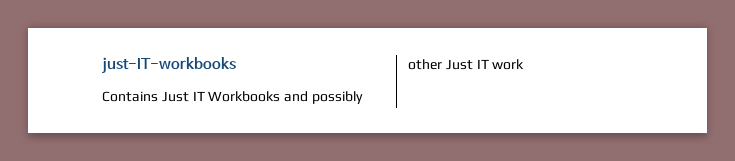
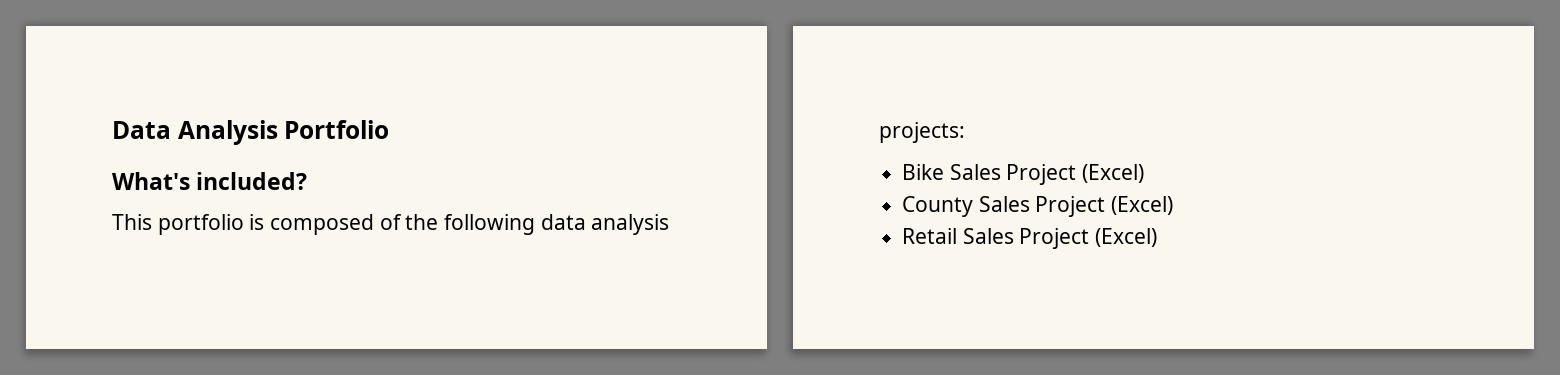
[102,57,236,74] [102,91,363,104] [408,59,525,70] just-IT-workbooks // Contains Just IT Workbooks and possibly other Just IT work -> [112,120,390,145] [112,172,308,190] [112,214,670,235] [879,122,965,143] [902,164,1145,185] [902,196,1174,217] [902,228,1158,249] Data Analysis Portfolio // What's included? // This portfolio is composed of the following data analysis projects: // Bike Sales Project (Excel) // County Sales Project (Excel) // Retail Sales Project (Excel)

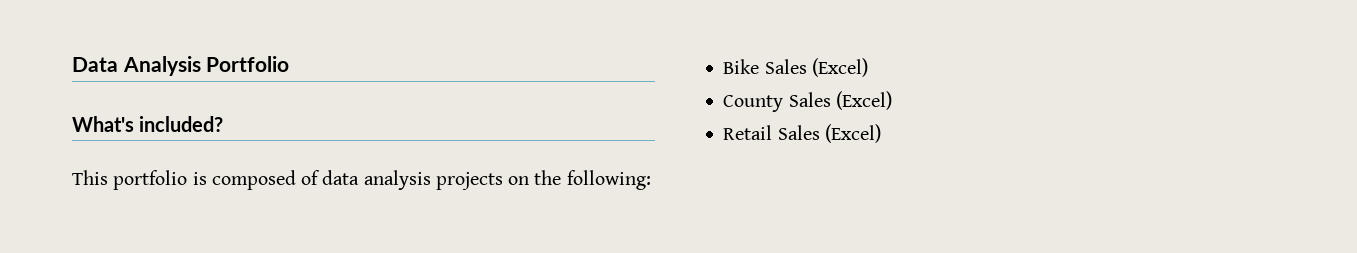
[405,214,670,235] [879,122,965,143] the following data analysis projects: -> [322,170,651,190] data analysis projects on the following:
[1006,164,1077,185] Project -> (807, 66) none
[1035,196,1106,217] Project -> (831, 99) none
[1019,228,1090,249] Project -> (820, 132) none

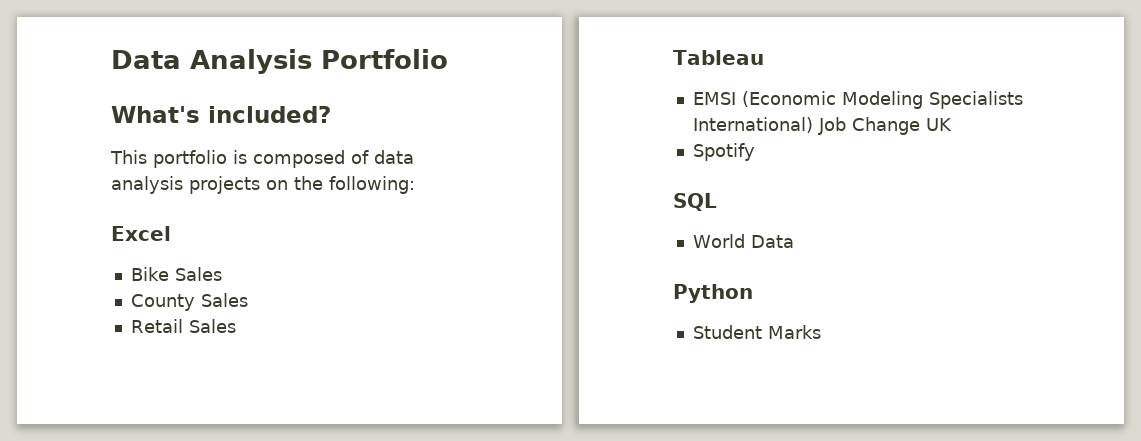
(651, 180) none -> [111,226,171,241] // Excel
[811,58,868,77] (Excel) -> (222, 274) none
[835,91,892,110] (Excel) -> (248, 300) none
[824,124,881,143] (Excel) -> [673,50,764,65] [692,91,1023,109] [692,117,952,135] [692,143,755,161] [673,193,717,211] [692,234,794,248] [673,284,753,303] [692,325,821,339] // Tableau // EMSI (Economic Modeling Specialists International) Job Change UK // Spotify // SQL // World Data // Python // Student Marks

